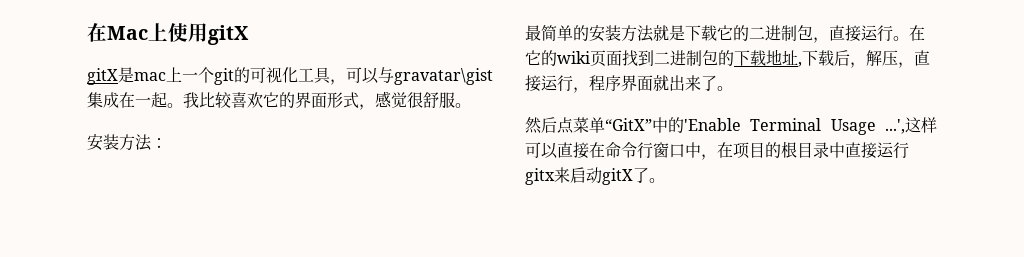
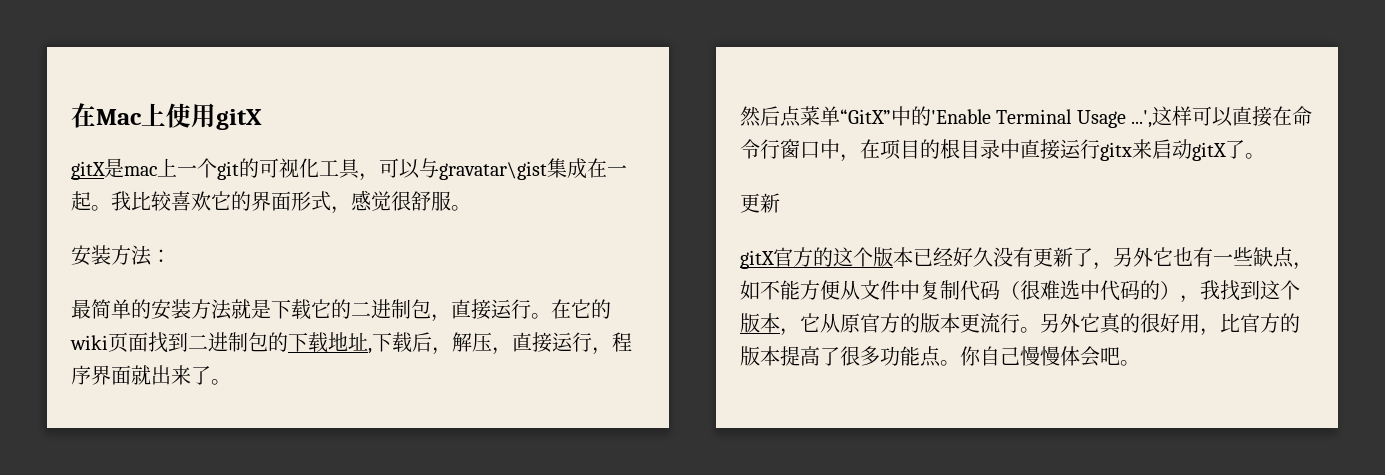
(665, 180) none -> [740,193,780,213] [740,247,1313,270] [740,280,1300,303] [740,313,1300,336] [740,346,1140,367] // 更新 // gitX官方的这个版本已经好久没有更新了，另外它也有一些缺点，如不能方便从文件中复制代码（很难选中代码的），我找到这个版本，它从原官方的版本更流行。另外它真的很好用，比官方的版本提高了很多功能点。你自己慢慢体会吧。

